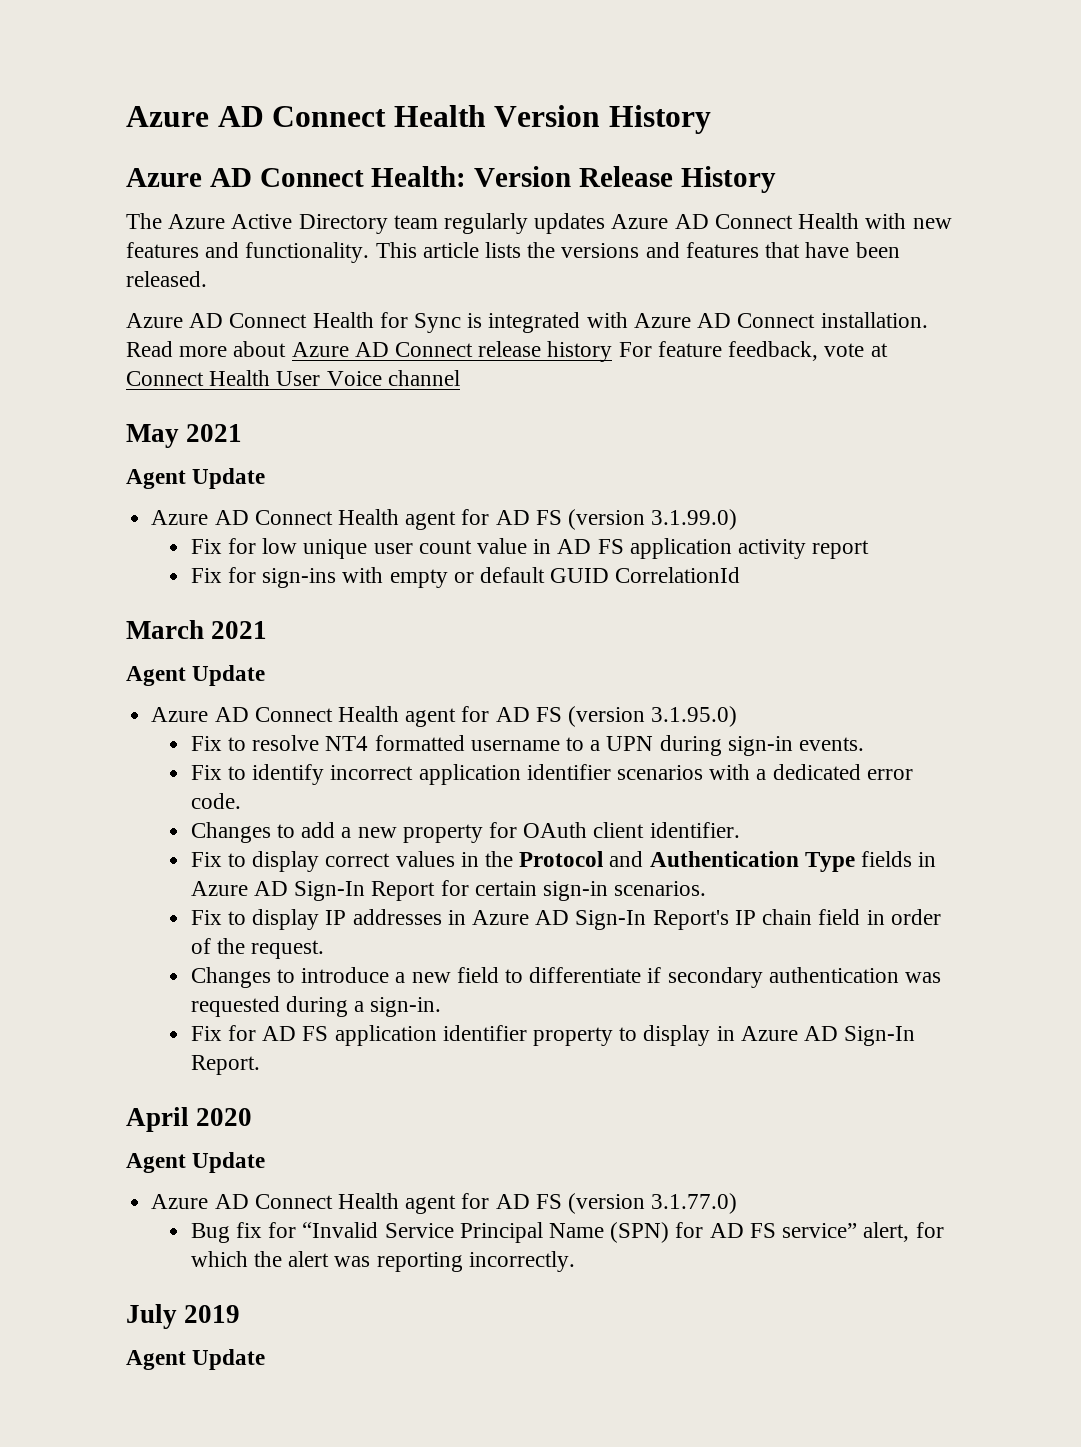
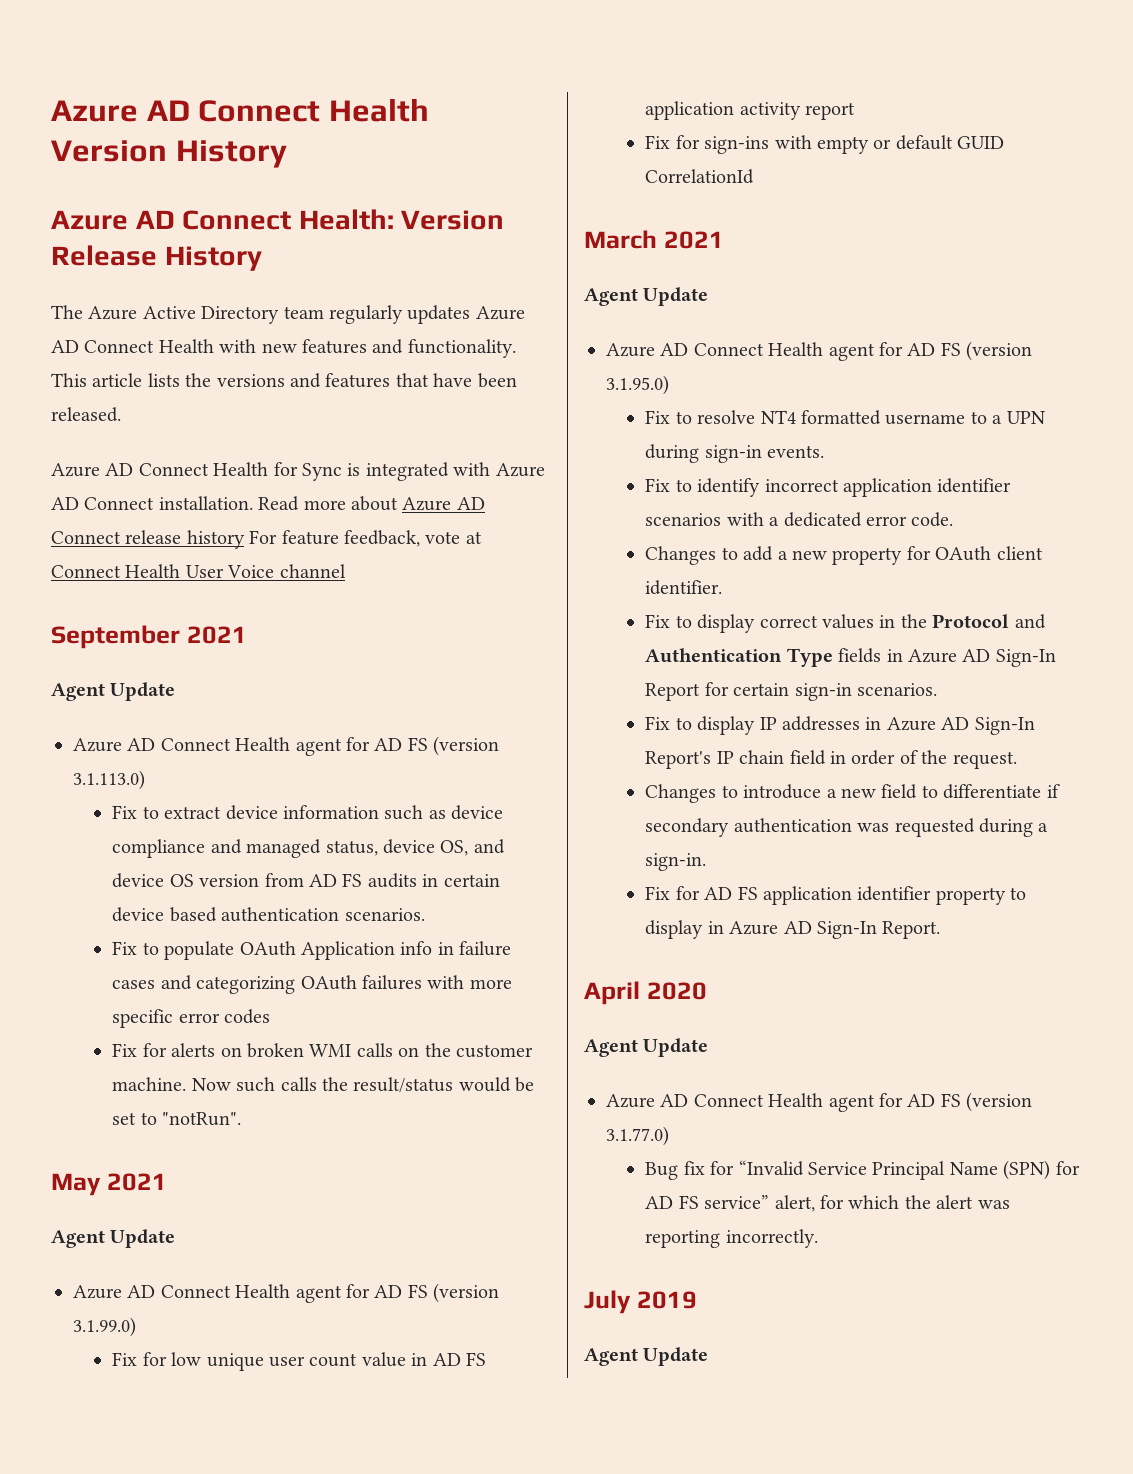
(460, 378) none -> [51,625,247,649] [51,682,176,701] [73,736,500,756] [73,770,145,790] [112,805,504,820] [112,839,505,858] [112,873,500,888] [112,907,425,922] [112,941,512,960] [112,975,512,994] [112,1009,271,1028] [112,1043,534,1058] [112,1077,535,1093] [112,1112,242,1126] // September 2021 // Agent Update // Azure AD Connect Health agent for AD FS (version 3.1.113.0) // Fix to extract device information such as device compliance and managed status, device OS, and device OS version from AD FS audits in certain device based authentication scenarios. // Fix to populate OAuth Application info in failure cases and categorizing OAuth failures with more specific error codes // Fix for alerts on broken WMI calls on the customer machine. Now such calls the result/status would be set to "notRun".

